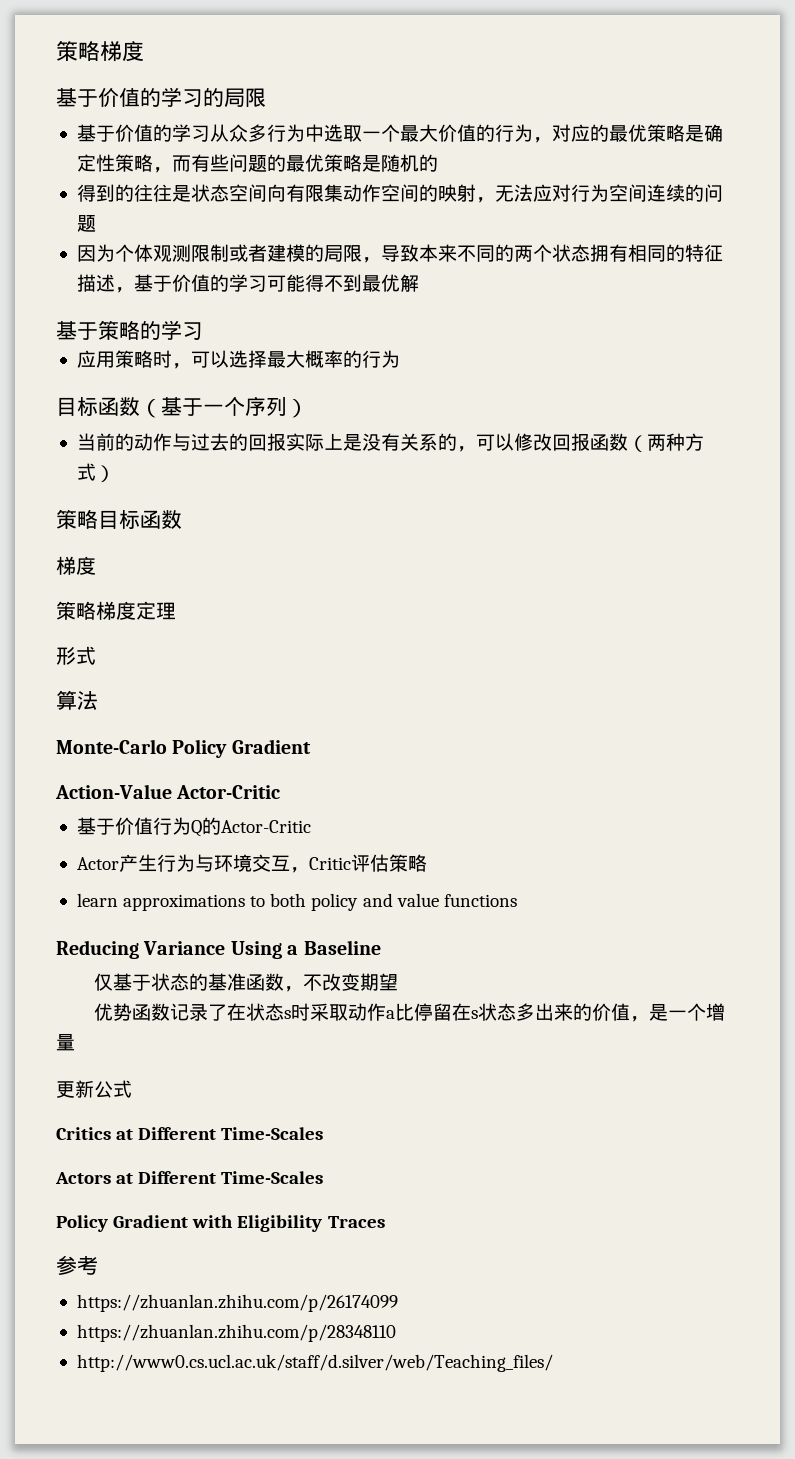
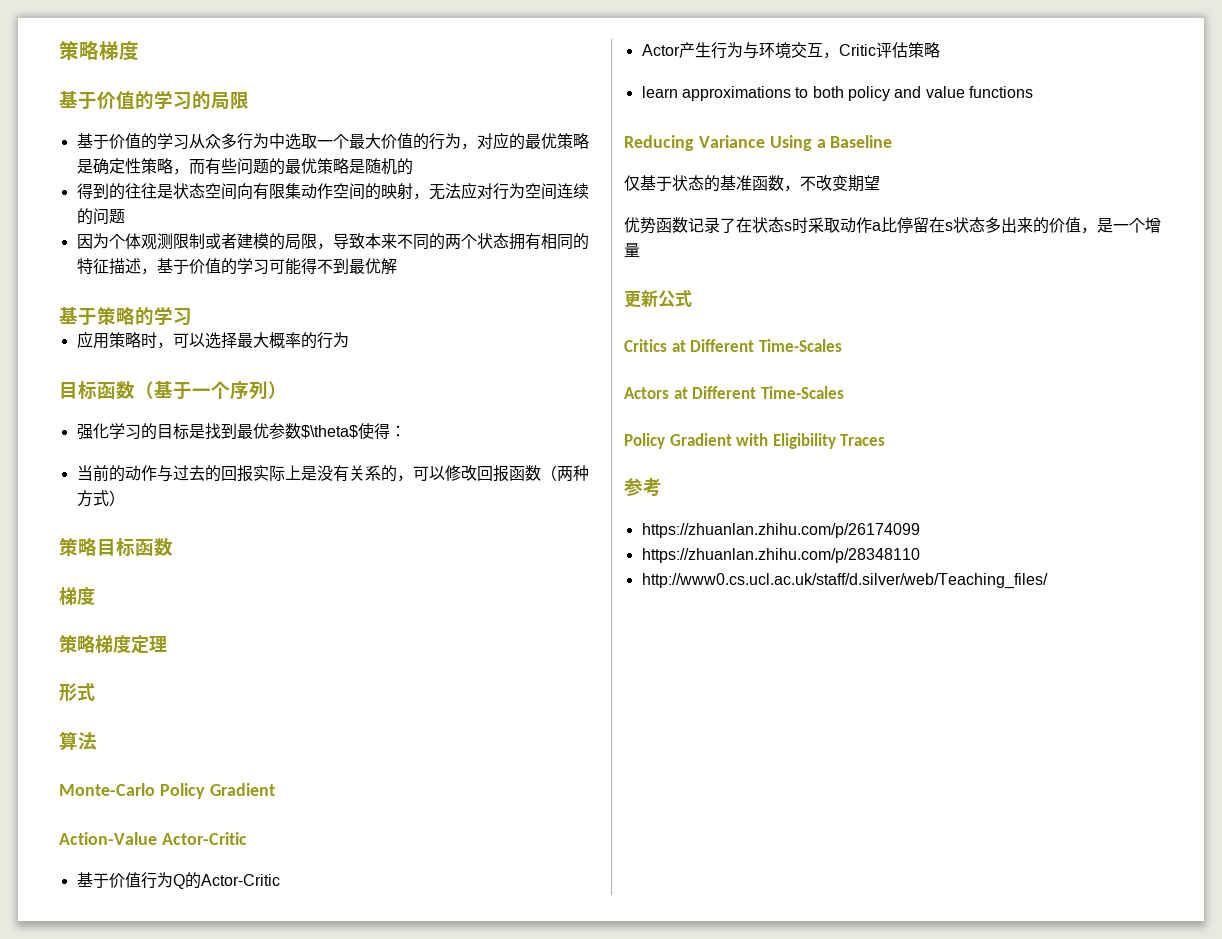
(308, 408) none -> [76,423,406,440] // 强化学习的目标是找到最优参数$\theta$使得：

